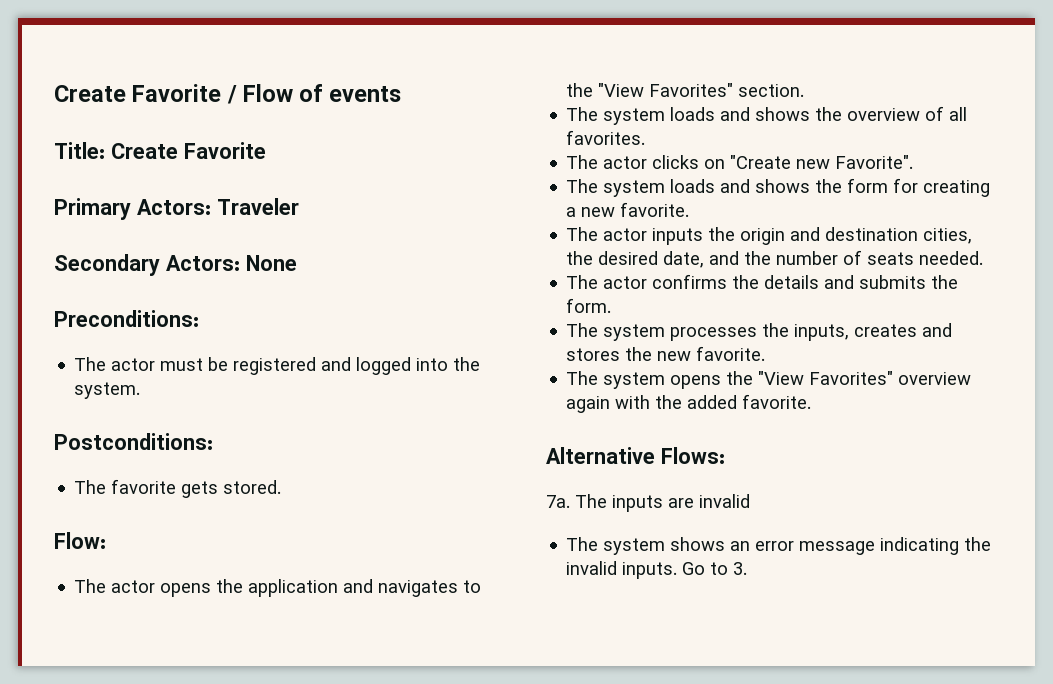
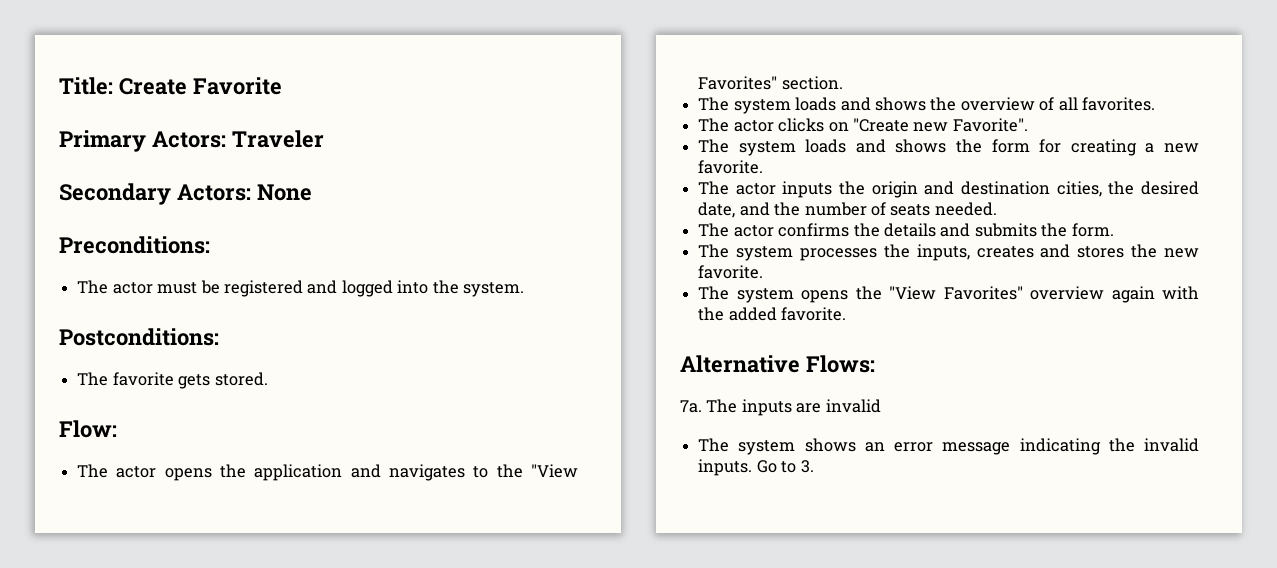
[54,84,401,104] Create Favorite / Flow of events // -> (59, 86) none

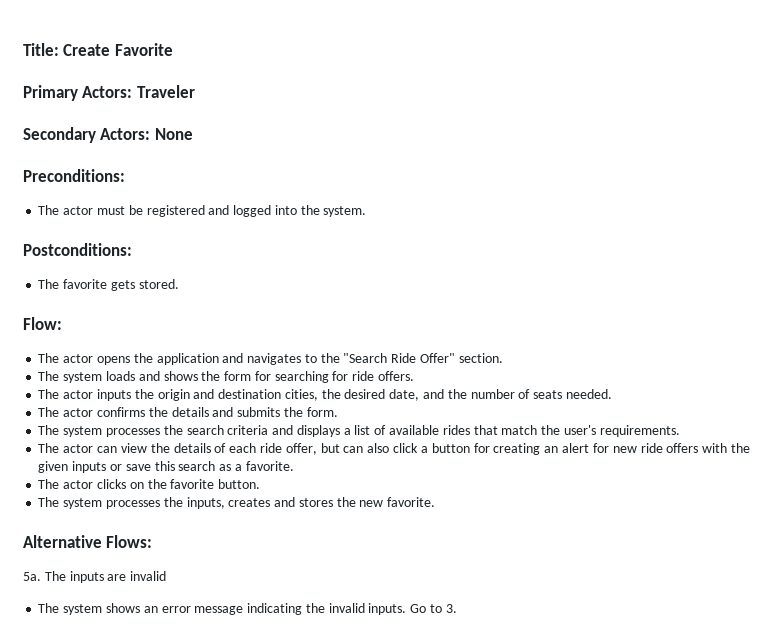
[531,464,578,478] [698,76,843,90] [698,97,1156,114] [698,118,1028,132] "View Favorites" section. // The system loads and shows the overview of all favorites. // The actor clicks on "Create new Favorite". -> [343,353,503,363] "Search Ride Offer" section.
[1070,139,1199,156] [698,160,764,174] creating a new favorite. -> [274,371,414,383] searching for ride offers.
(1114, 230) none -> [38,425,680,437] [38,443,750,455] [38,461,294,473] [38,479,261,489] // The system processes the search criteria and displays a list of available rides that match the user's requirements. // The actor can view the details of each ride offer, but can also click a button for creating an alert for new ride offers with the given inputs or save this search as a favorite. // The actor clicks on the favorite button.
[698,286,1199,303] [698,307,847,321] // The system opens the "View Favorites" overview again with the added favorite. -> (436, 502) none
[680,400,702,413] 7a. -> [23,572,41,581] 5a.

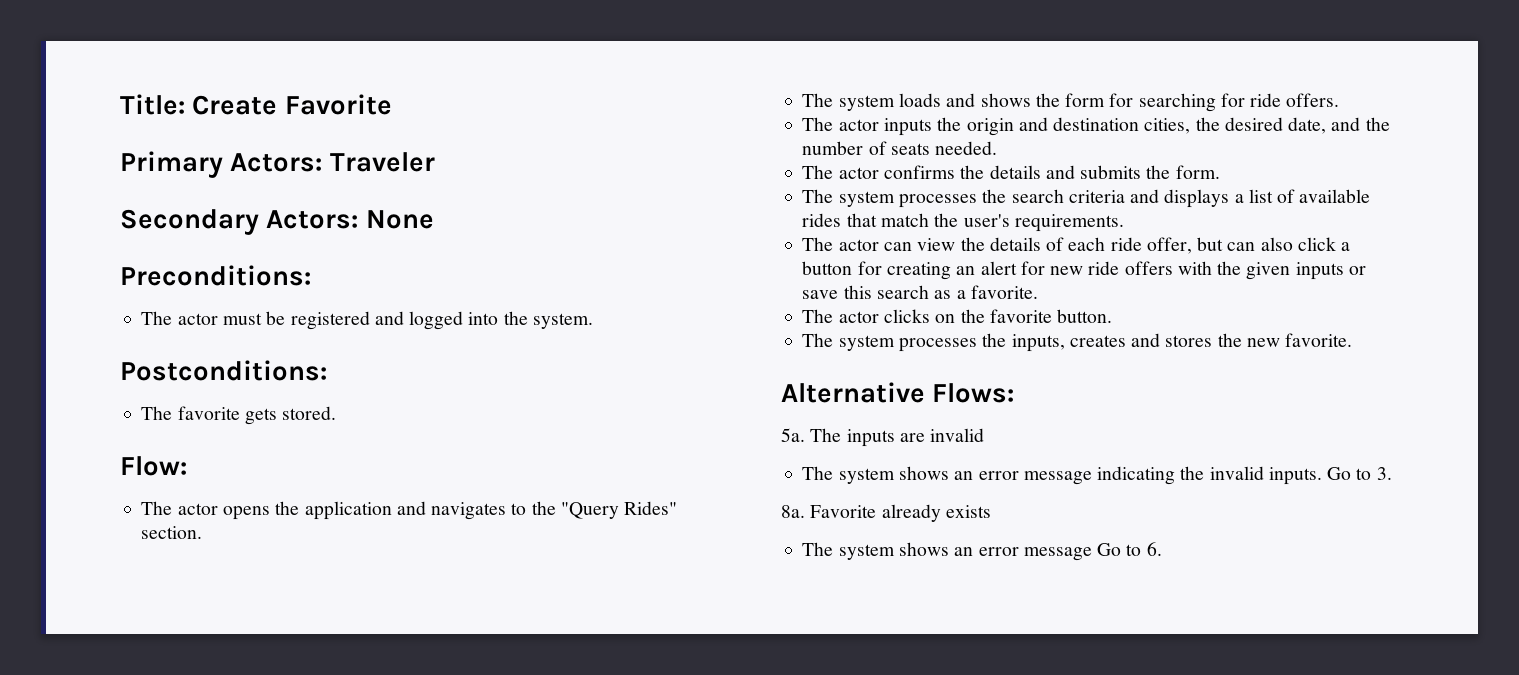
[343,353,455,363] "Search Ride Offer" -> [560,501,678,519] "Query Rides"
(457, 608) none -> [781,504,991,522] [802,542,1162,561] // 8a. Favorite already exists // The system shows an error message Go to 6.

